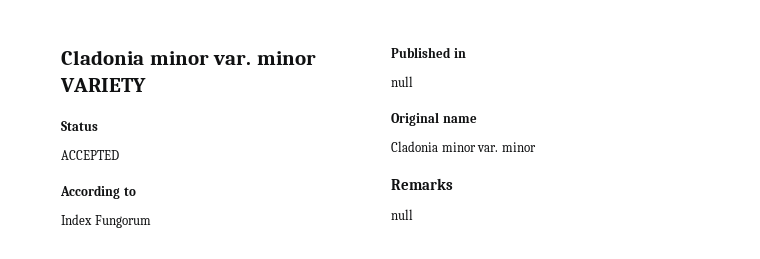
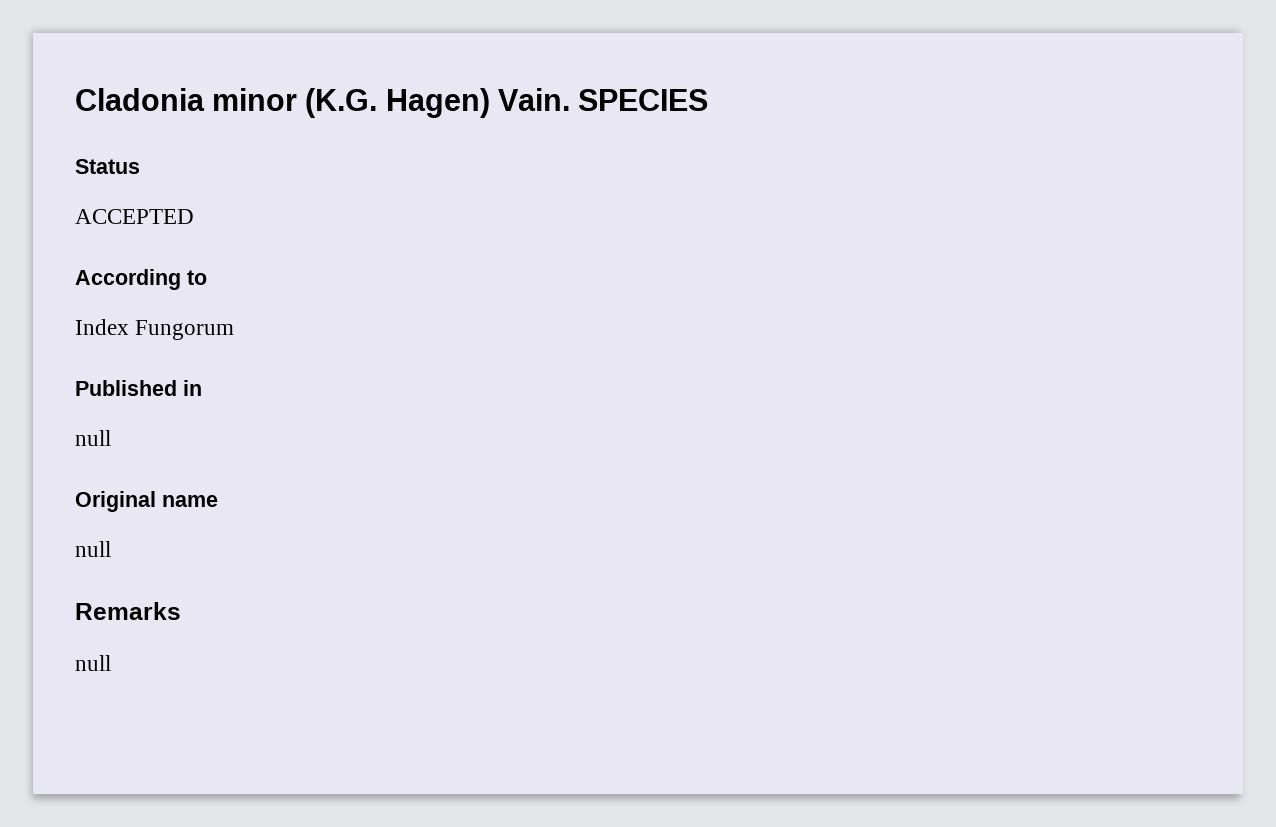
[61,50,316,65] [60,78,146,92] Cladonia minor var. minor VARIETY -> [75,88,709,118] Cladonia minor (K.G. Hagen) Vain. SPECIES
[391,141,536,152] Cladonia minor var. minor -> [75,541,111,557] null

